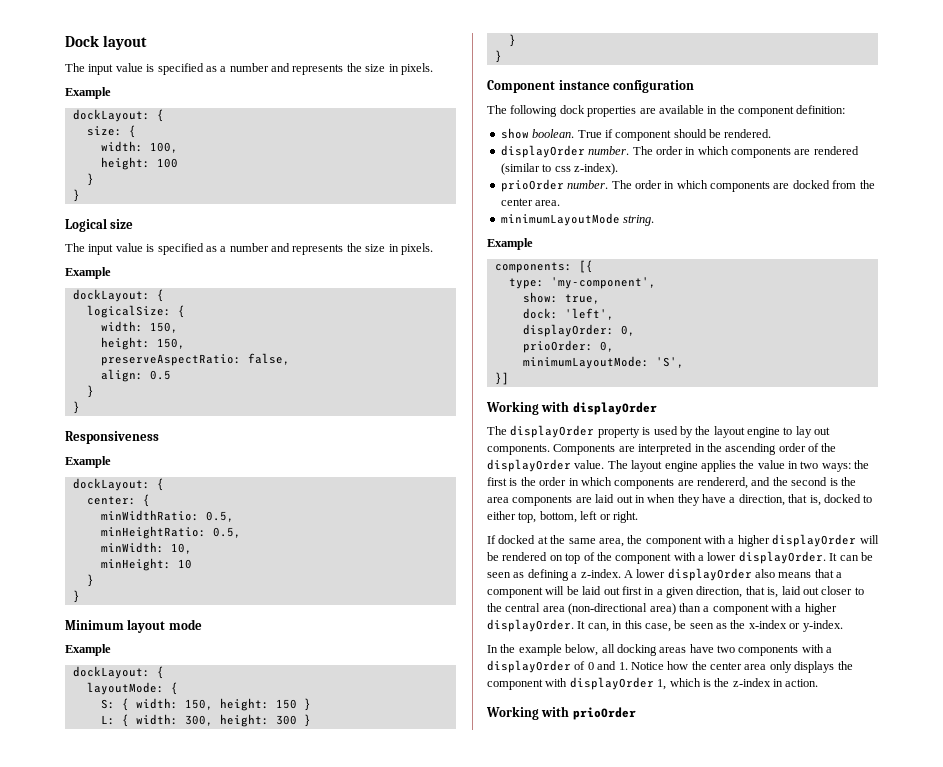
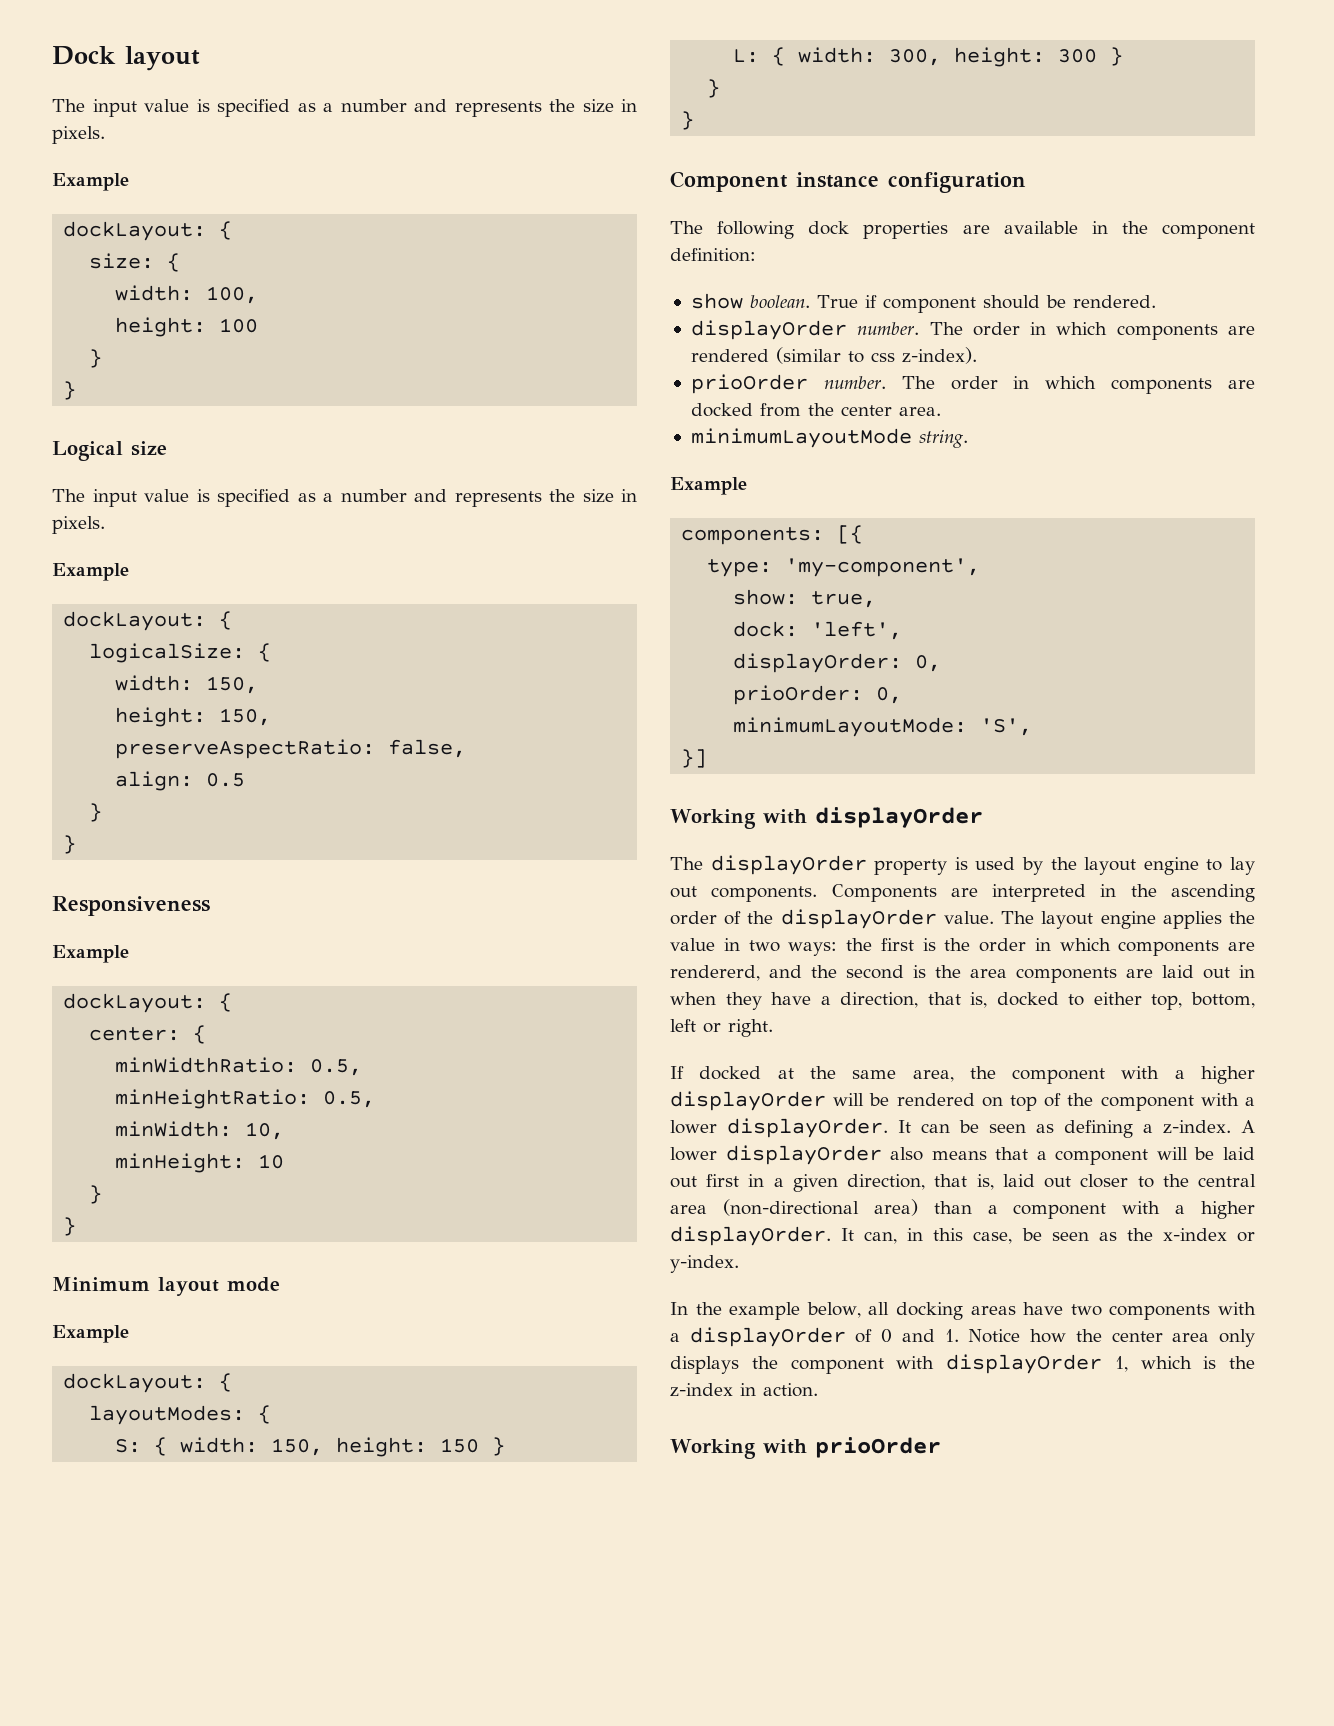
[86,682,164,695] layoutMode: -> [89,1405,246,1425] layoutModes:

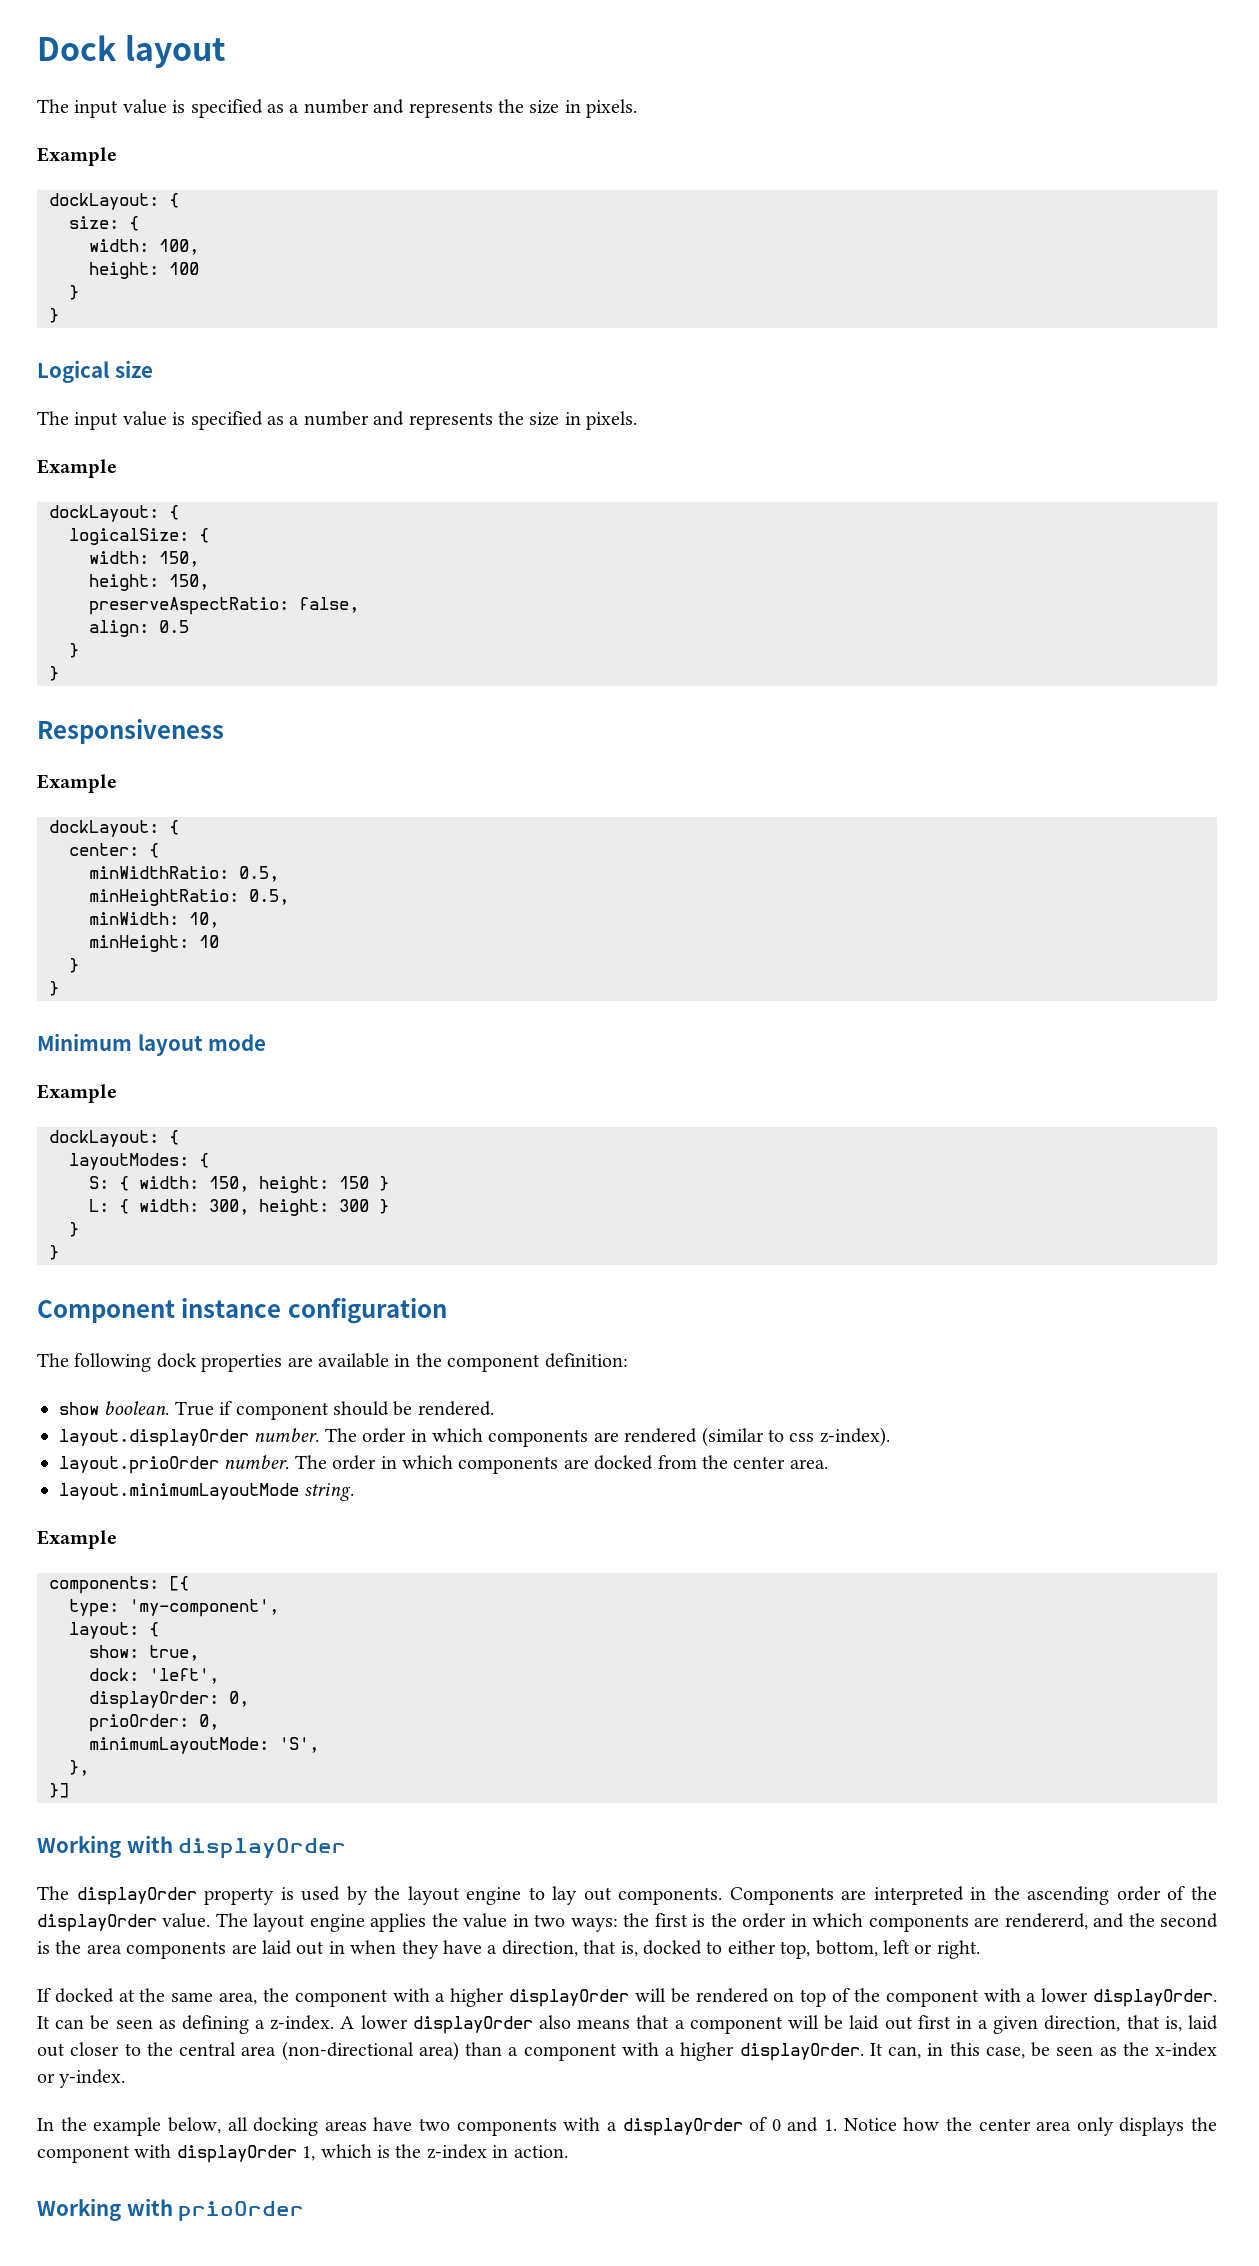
[690,320,847,340] displayOrder -> [59,1429,249,1447] layout.displayOrder
[690,374,808,394] prioOrder -> [59,1456,219,1474] layout.prioOrder
[690,428,912,448] minimumLayoutMode -> [59,1483,299,1500] layout.minimumLayoutMode
(981, 567) none -> [69,1622,159,1639] // layout: {
(1033, 727) none -> [69,1760,89,1776] // },

